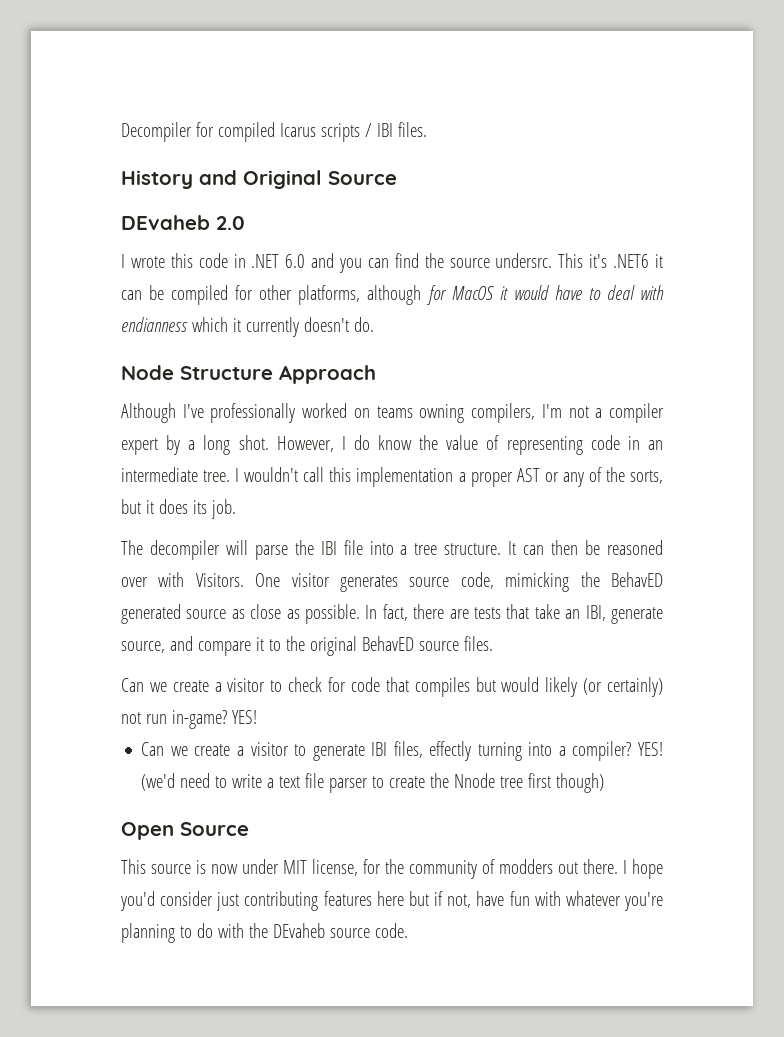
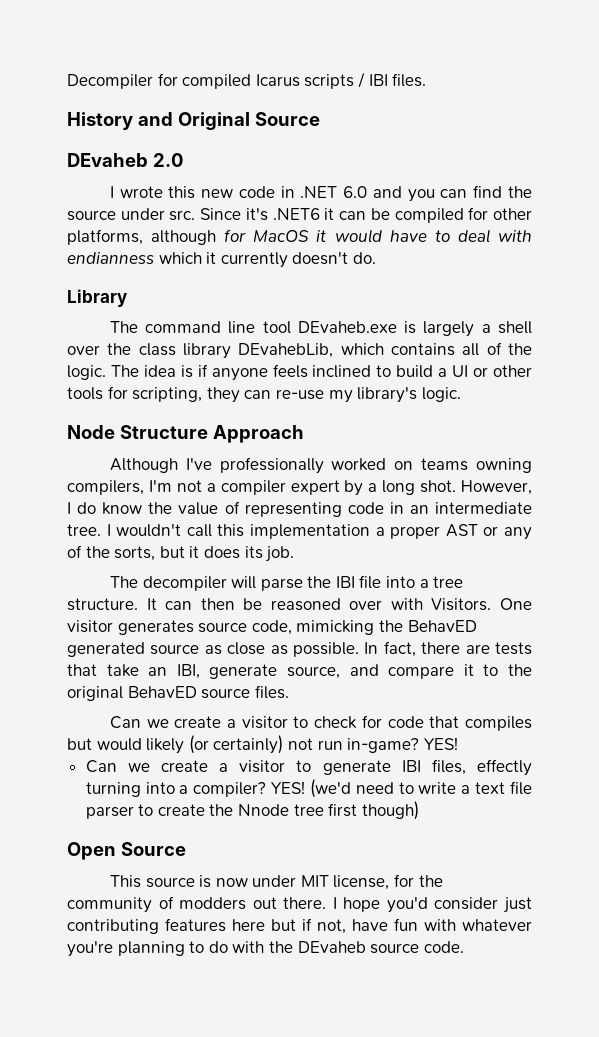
(193, 260) none -> [201,189,234,198] new
[495,253,584,268] undersrc. This -> [120,208,242,221] under src. Since
(374, 324) none -> [67,289,127,307] [109,321,532,337] [67,342,532,359] [67,364,532,381] [67,386,461,403] // Library // The command line tool DEvaheb.exe is largely a shell over the class library DEvahebLib, which contains all of the logic. The idea is if anyone feels inclined to build a UI or other tools for scripting, they can re-use my library's logic.

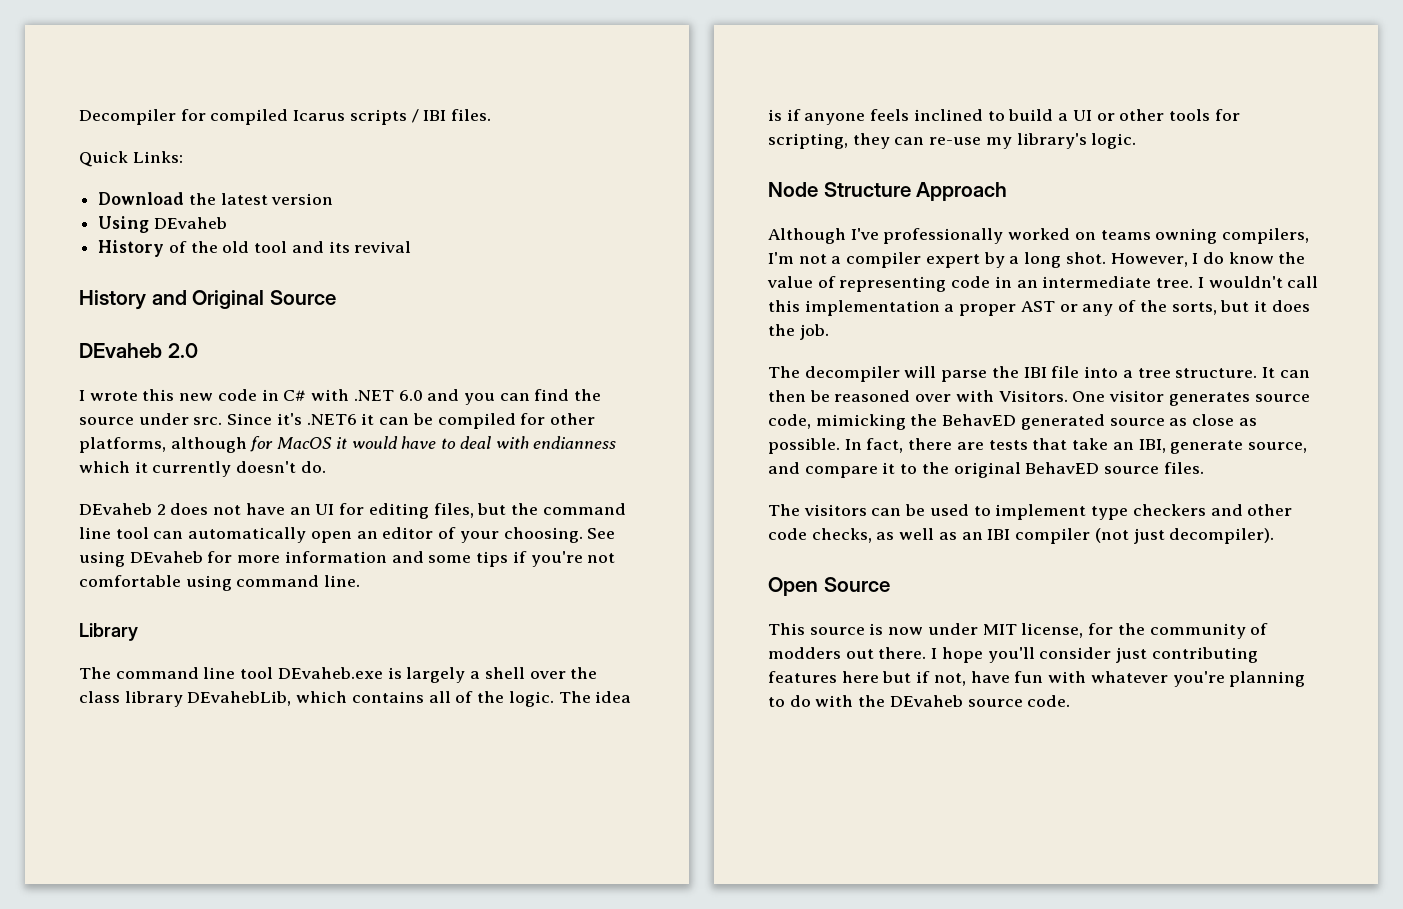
(427, 80) none -> [79,151,183,167] [98,192,334,205] [98,216,227,233] [98,240,412,257] // Quick Links: // Download the latest version // Using DEvaheb // History of the old tool and its revival
(295, 192) none -> [283,389,350,401] C# with
(376, 258) none -> [79,503,626,519] [79,527,616,543] [79,551,616,567] [79,575,361,591] // DEvaheb 2 does not have an UI for editing files, but the command line tool can automatically open an editor of your choosing. See using DEvaheb for more information and some tips if you're not comfortable using command line.
[244,546,263,559] its -> [768,324,795,336] the
[109,715,532,731] [67,735,458,754] [85,759,532,776] [85,779,533,798] [85,801,419,820] Can we create a visitor to check for code that compiles but would likely (or certainly) not run in-game? YES! // Can we create a visitor to generate IBI files, effectly turning into a compiler? YES! (we'd need to write a text file parser to create the Nnode tree first though) -> [768,504,1293,520] [768,528,1275,544] The visitors can be used to implement type checkers and other code checks, as well as an IBI compiler (not just decompiler).
[386,897,428,913] you'd -> [987,647,1035,663] you'll

